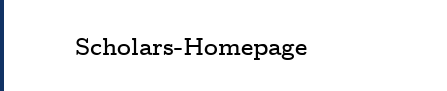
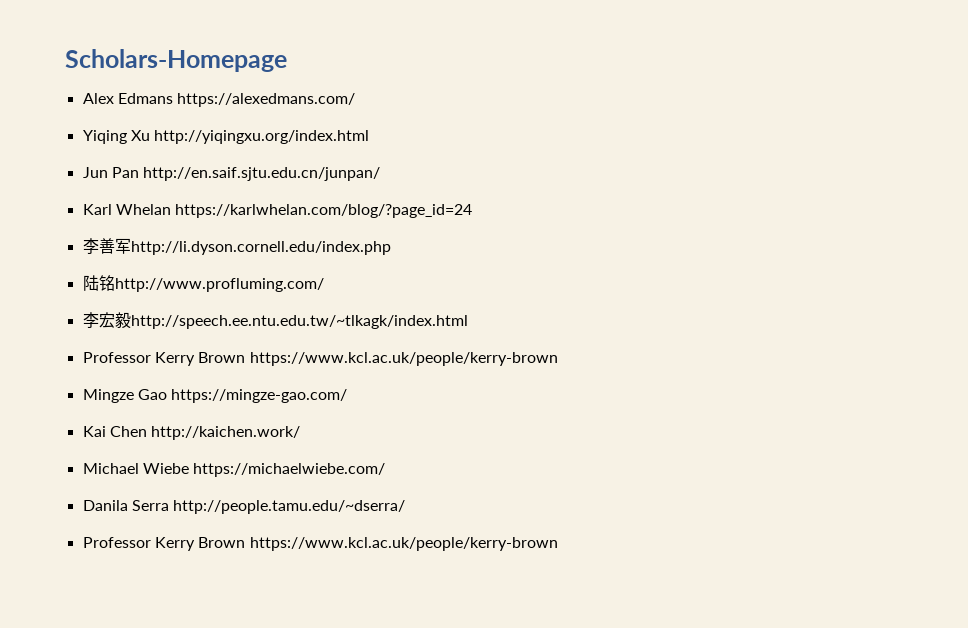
(307, 49) none -> [82,93,356,107] [82,130,370,144] [82,167,381,181] [82,204,473,218] [82,238,391,255] [82,275,324,292] [82,312,468,329] [82,352,558,366] [82,389,348,403] [82,426,301,440] [82,463,386,477] [82,500,406,514] [82,537,558,551] // Alex Edmans https://alexedmans.com/ // Yiqing Xu http://yiqingxu.org/index.html // Jun Pan http://en.saif.sjtu.edu.cn/junpan/ // Karl Whelan https://karlwhelan.com/blog/?page_id=24 // 李善军http://li.dyson.cornell.edu/index.php // 陆铭http://www.profluming.com/ // 李宏毅http://speech.ee.ntu.edu.tw/~tlkagk/index.html // Professor Kerry Brown https://www.kcl.ac.uk/people/kerry-brown // Mingze Gao https://mingze-gao.com/ // Kai Chen http://kaichen.work/ // Michael Wiebe https://michaelwiebe.com/ // Danila Serra http://people.tamu.edu/~dserra/ // Professor Kerry Brown https://www.kcl.ac.uk/people/kerry-brown

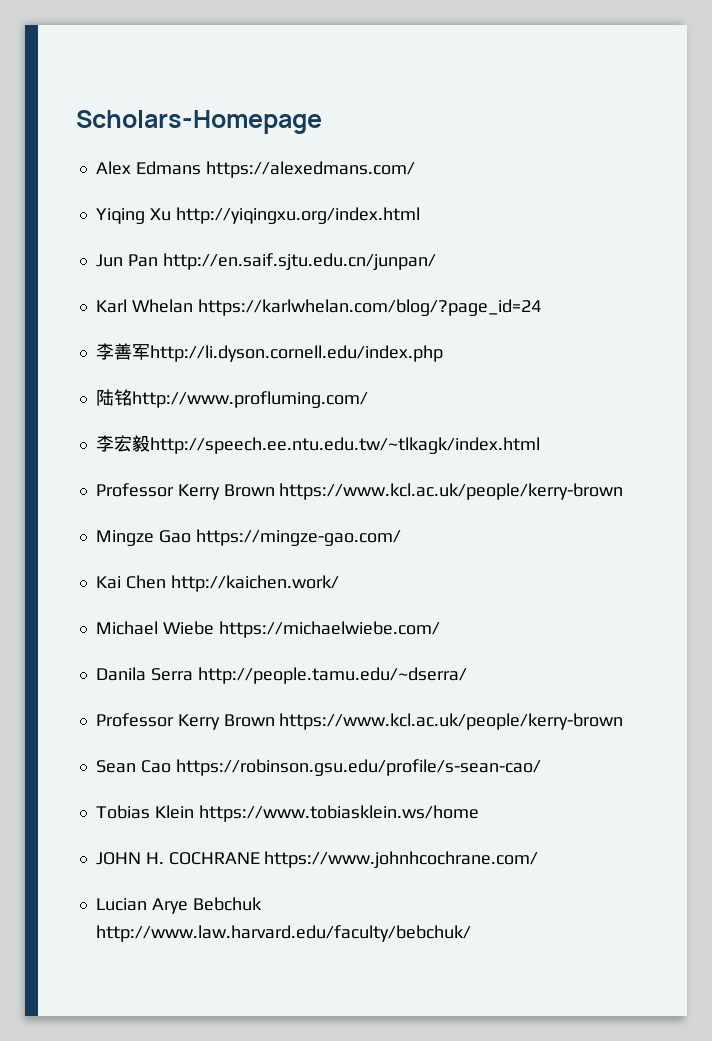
(558, 544) none -> [95,759,541,776] [95,805,479,822] [95,851,539,868] [95,897,262,914] [95,925,471,942] // Sean Cao https://robinson.gsu.edu/profile/s-sean-cao/ // Tobias Klein https://www.tobiasklein.ws/home // JOHN H. COCHRANE https://www.johnhcochrane.com/ // Lucian Arye Bebchuk http://www.law.harvard.edu/faculty/bebchuk/

